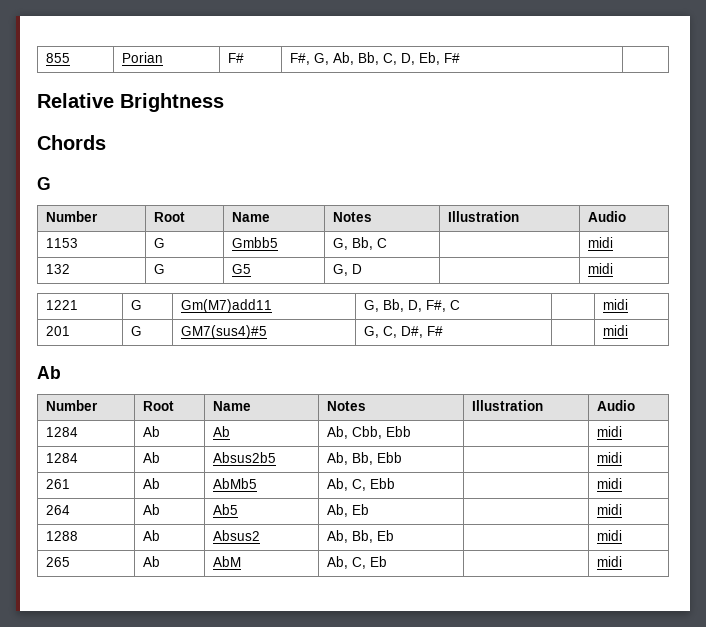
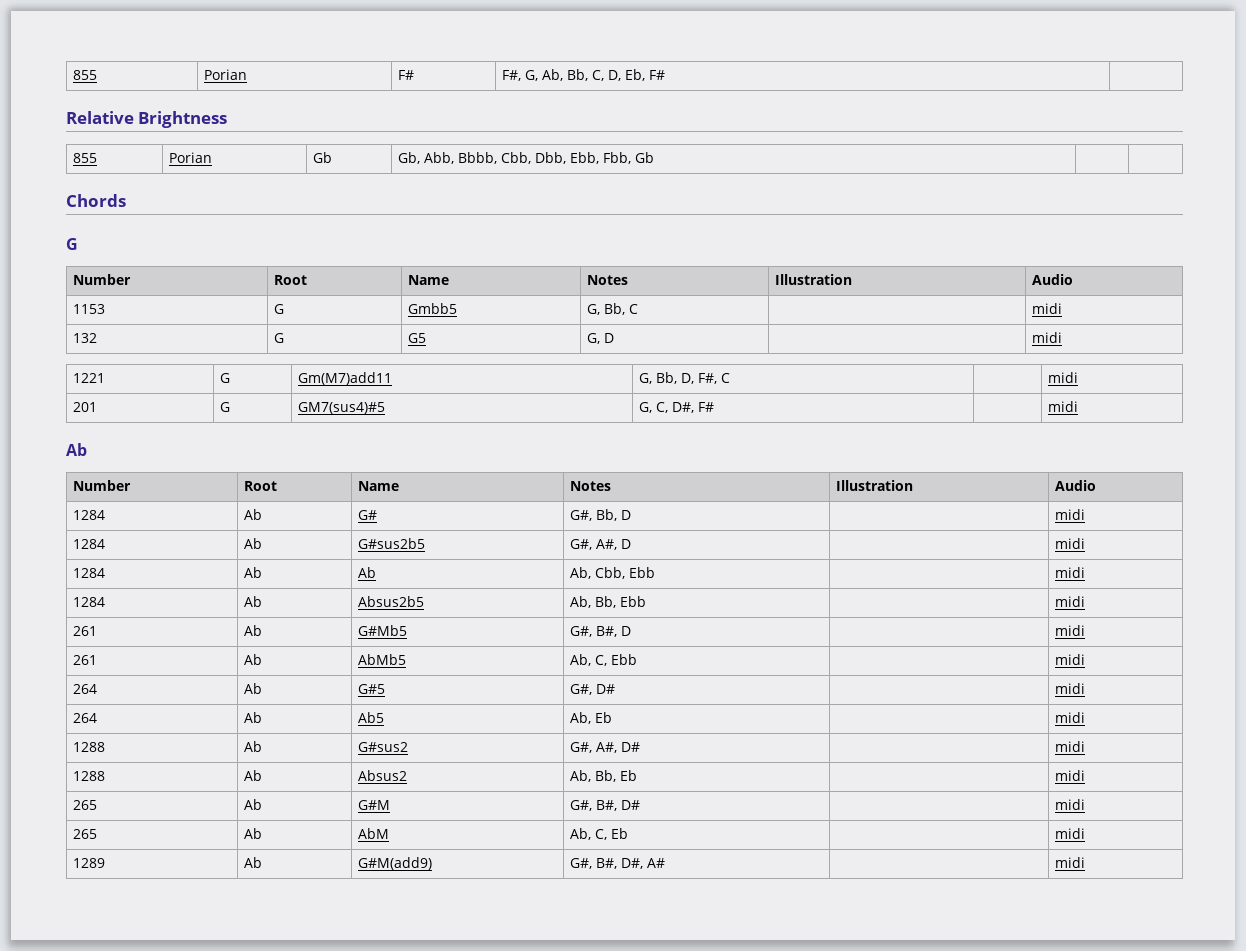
(224, 102) none -> [73,153,98,163] [169,152,213,163] [313,152,333,163] [398,152,655,164] // 855 | Porian | Gb | Gb, Abb, Bbbb, Cbb, Dbb, Ebb, Fbb, Gb | |
(636, 405) none -> [73,510,106,520] [244,509,263,520] [358,510,378,520] [570,509,632,521] [1055,509,1086,520] [73,539,106,549] [244,538,263,549] [358,538,426,549] [570,539,632,550] [1055,538,1086,549] // 1284 | Ab | G# | G#, Bb, D | | midi // 1284 | Ab | G#sus2b5 | G#, A#, D | | midi
(623, 457) none -> [73,626,98,636] [244,625,263,636] [358,625,408,636] [570,626,632,637] [1055,625,1086,636] // 261 | Ab | G#Mb5 | G#, B#, D | | midi
(623, 483) none -> [73,684,98,694] [244,683,263,694] [358,684,386,694] [570,684,616,695] [1055,683,1086,694] // 264 | Ab | G#5 | G#, D# | | midi
(623, 509) none -> [73,742,106,752] [244,741,263,752] [358,742,409,752] [570,742,641,753] [1055,741,1086,752] // 1288 | Ab | G#sus2 | G#, A#, D# | | midi
(623, 535) none -> [73,800,98,810] [244,799,263,810] [358,800,391,810] [570,800,641,811] [1055,799,1086,810] // 265 | Ab | G#M | G#, B#, D# | | midi
(623, 561) none -> [73,858,106,868] [244,857,263,868] [358,857,433,870] [570,858,666,869] [1055,857,1086,868] // 1289 | Ab | G#M(add9) | G#, B#, D#, A# | | midi

